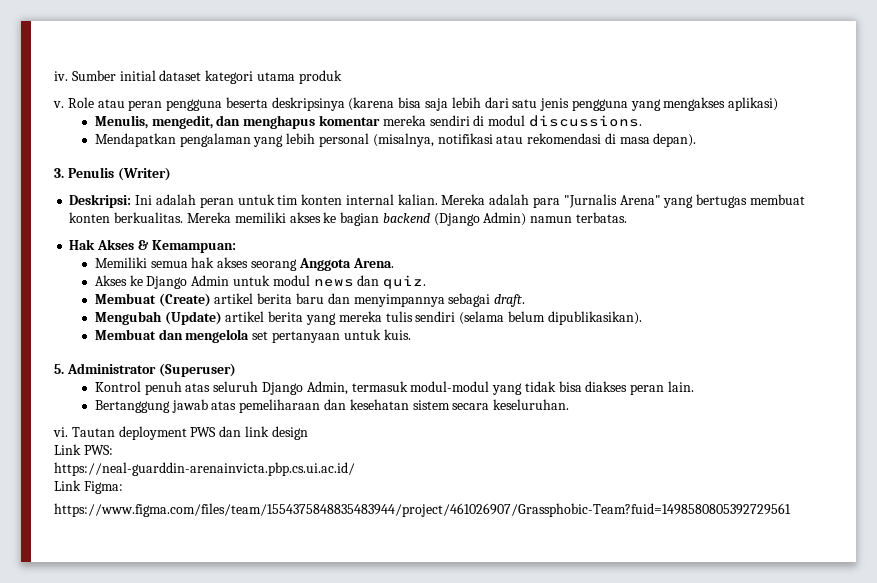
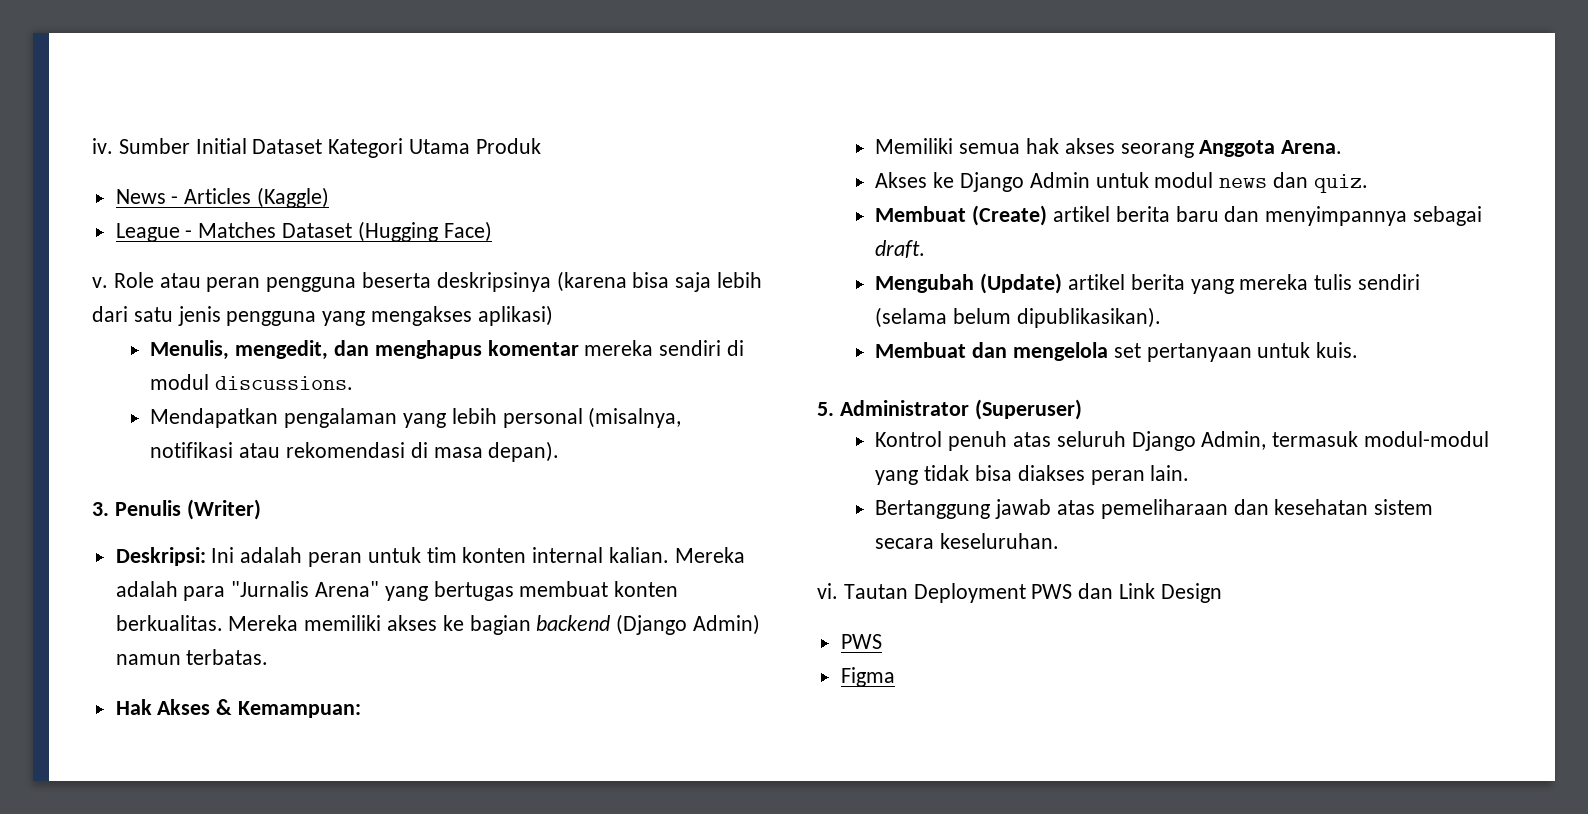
[119,70,342,84] initial dataset kategori utama produk -> [195,138,541,158] [115,187,330,208] [115,221,492,242] Initial Dataset Kategori Utama Produk // News - Articles (Kaggle) // League - Matches Dataset (Hugging Face)
[118,426,187,440] deployment -> [913,583,1026,603] Deployment
[244,426,308,440] [54,444,113,455] [54,462,355,476] [54,480,123,494] [54,503,791,517] link design // Link PWS: // https://neal-guarddin-arenainvicta.pbp.cs.ui.ac.id/ // Link Figma: // https://www.figma.com/files/team/1554375848835483944/project/461026907/Grassphobic-Team?fuid=1498580805392729561 -> [1119,583,1222,603] [840,634,882,649] [840,667,895,687] Link Design // PWS // Figma

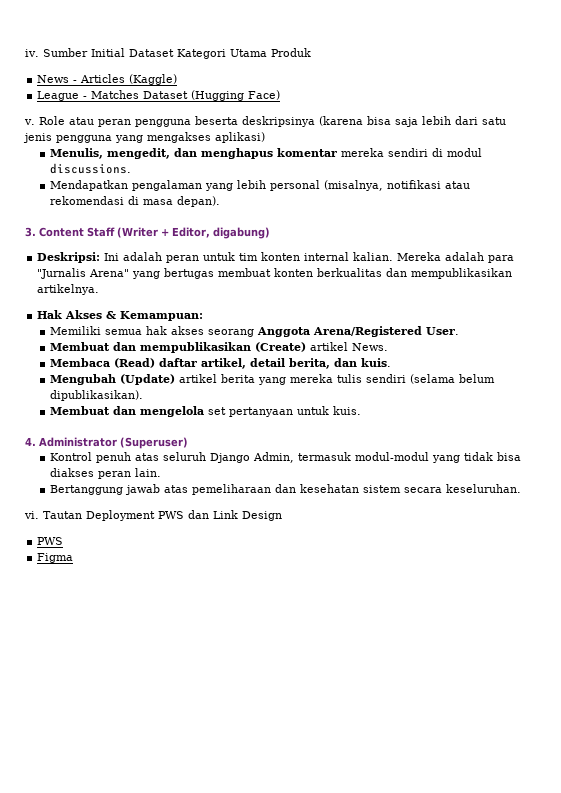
[114,499,261,520] Penulis (Writer) -> [39,227,270,239] Content Staff (Writer + Editor, digabung)
[115,614,761,635] [115,649,269,665] berkualitas. Mereka memiliki akses ke bagian backend (Django Admin) namun terbatas. -> [317,268,513,279] [37,284,100,295] berkualitas dan mempublikasikan artikelnya.
[1281,140,1343,154] [875,172,1368,193] [875,205,1483,226] [875,240,926,258] Arena. // Akses ke Django Admin untuk modul news dan quiz. // Membuat (Create) artikel berita baru dan menyimpannya sebagai draft. -> [312,326,459,337] [49,342,388,353] [49,358,391,369] Arena/Registered User. // Membuat dan mempublikasikan (Create) artikel News. // Membaca (Read) daftar artikel, detail berita, dan kuis.
[817,402,834,416] 5. -> [25,437,36,446] 4.

